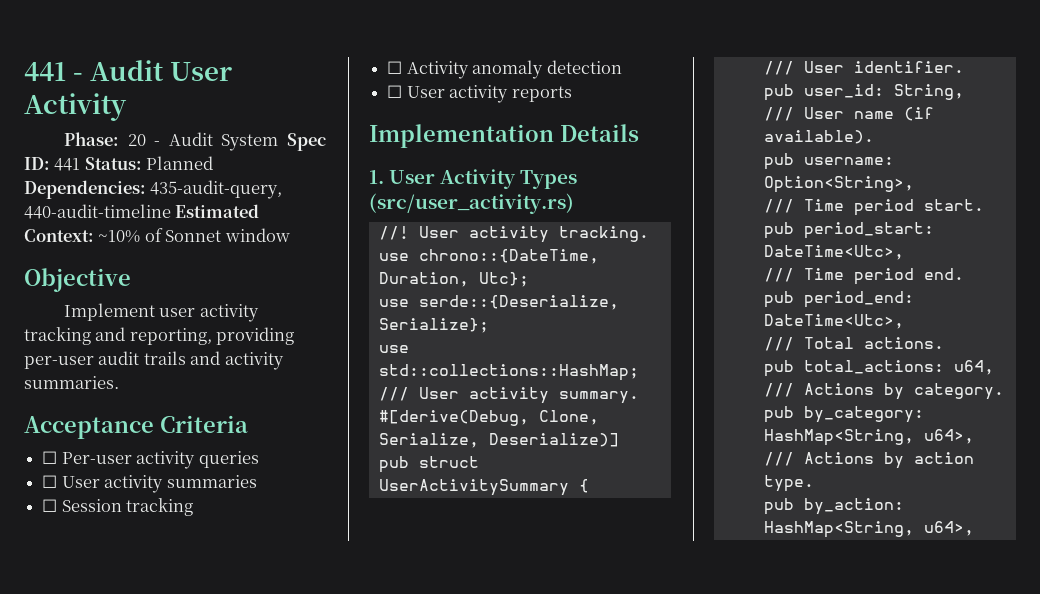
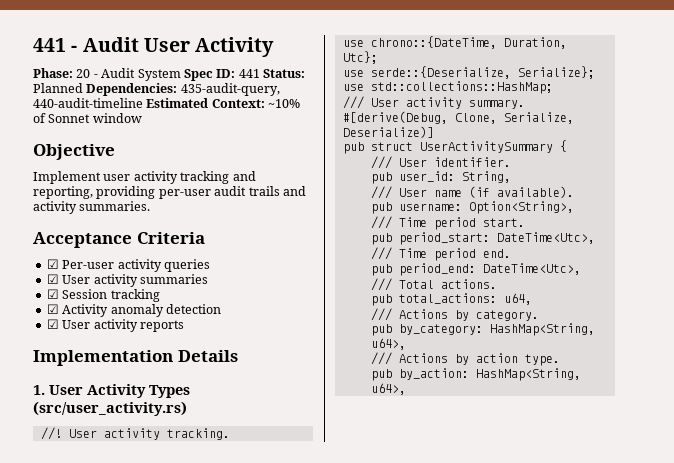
[42,451,58,464] ☐ -> [46,259,59,269] ☑
[42,475,58,488] ☐ -> [46,274,59,284] ☑
[42,499,58,512] ☐ -> [46,289,59,299] ☑
[387,61,403,74] ☐ -> [46,304,59,314] ☑
[387,85,403,98] ☐ -> [46,319,59,329] ☑

